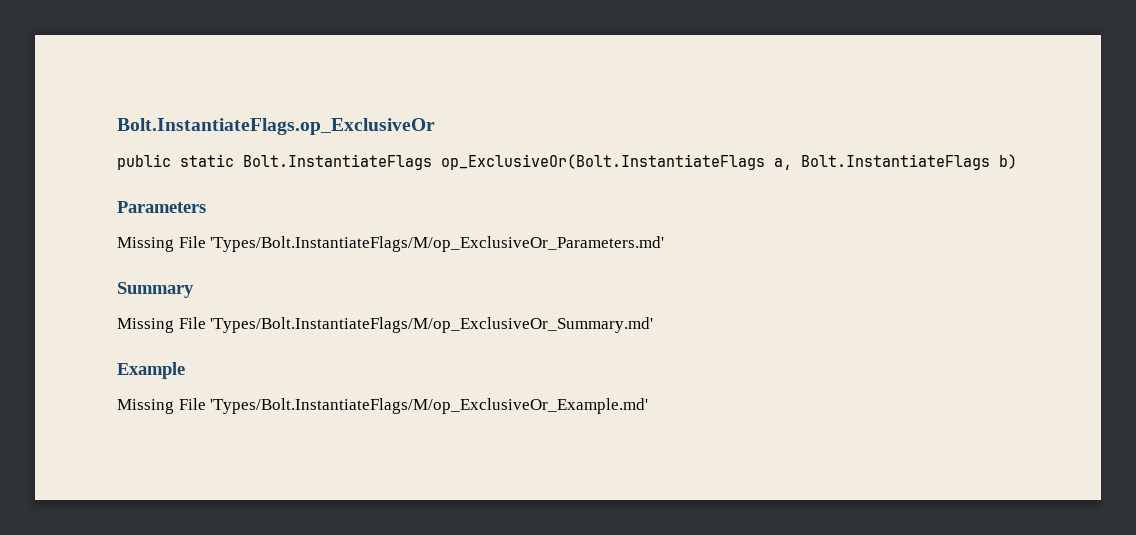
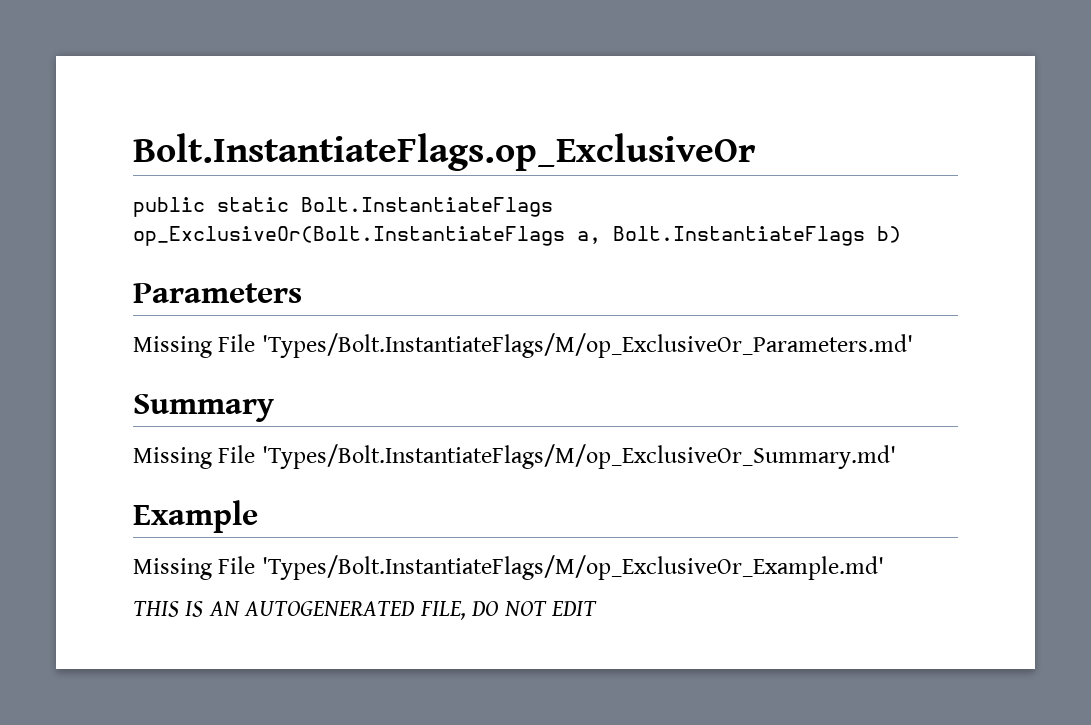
(649, 406) none -> [133,601,598,620] // THIS IS AN AUTOGENERATED FILE, DO NOT EDIT

